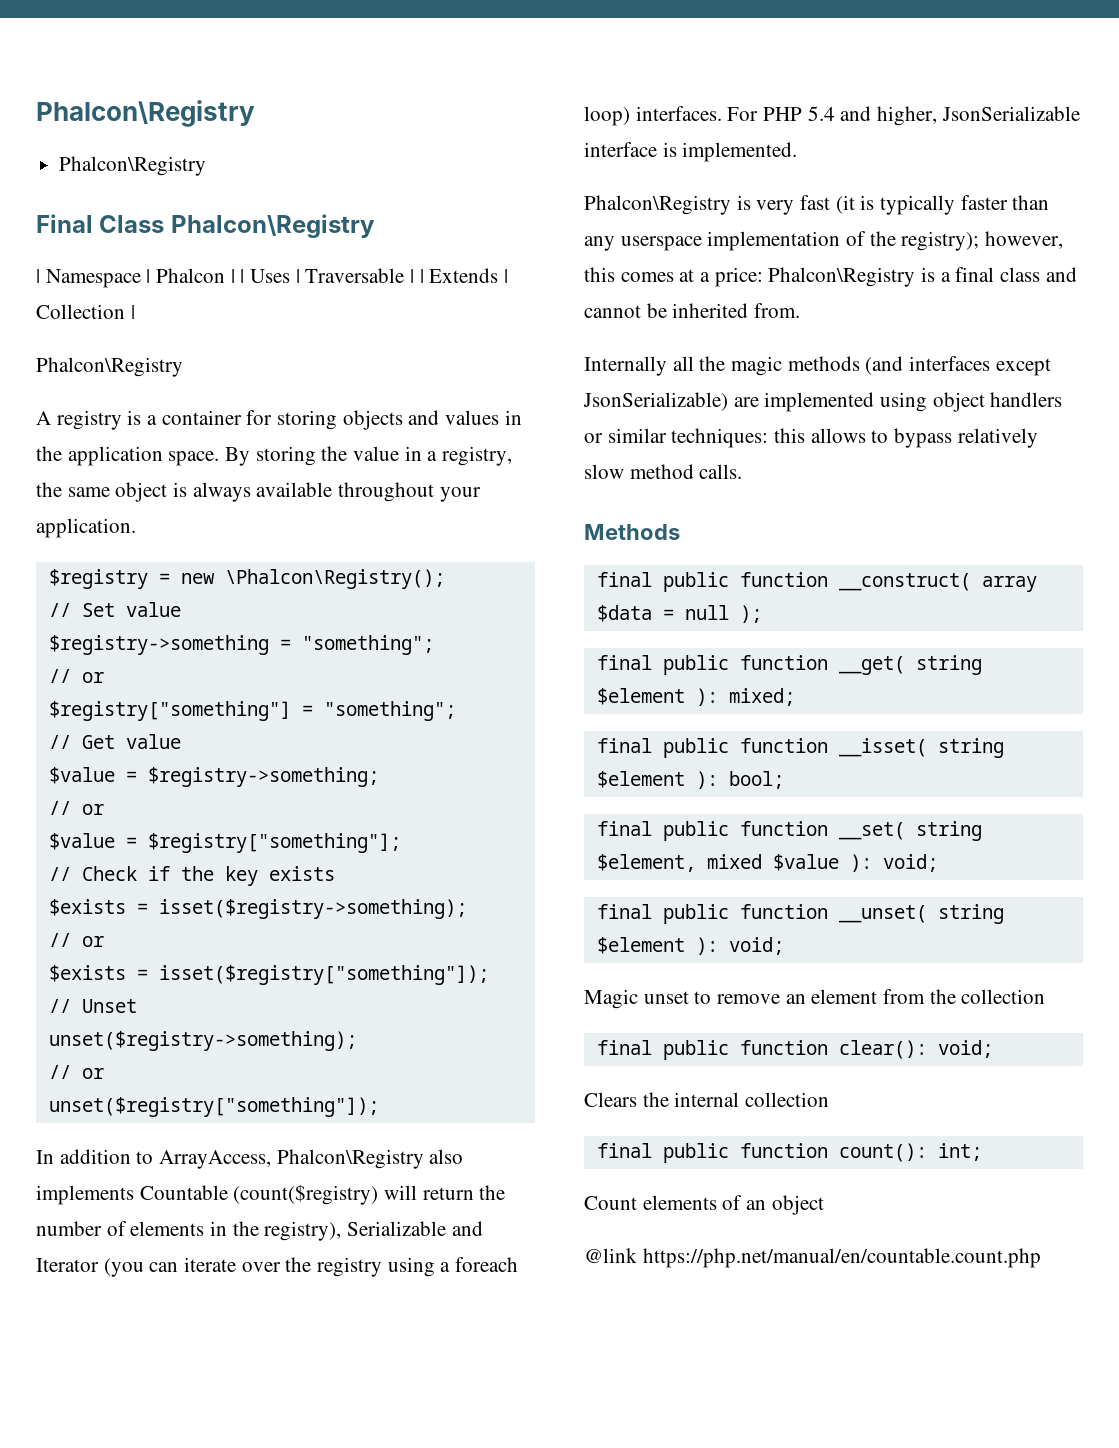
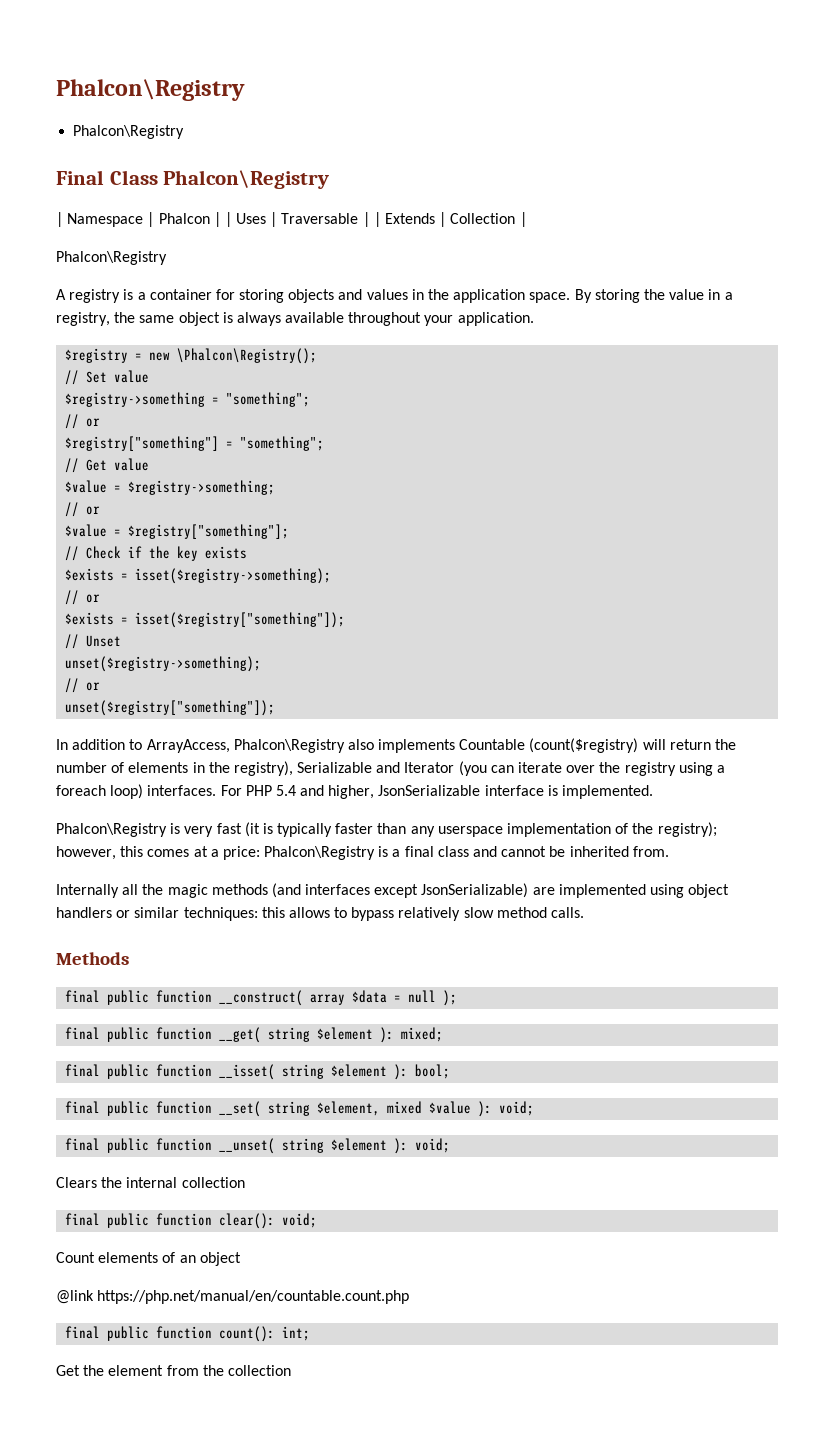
[584,989,1046,1009] [596,1040,993,1060] // Magic unset to remove an element from the collection // final public function clear(): void; -> (451, 1145) none
[838,1143,982,1162] count(): int; -> [219,1213,318,1229] clear(): void;
(1041, 1258) none -> [65,1326,311,1342] [56,1365,291,1376] // final public function count(): int; // Get the element from the collection

